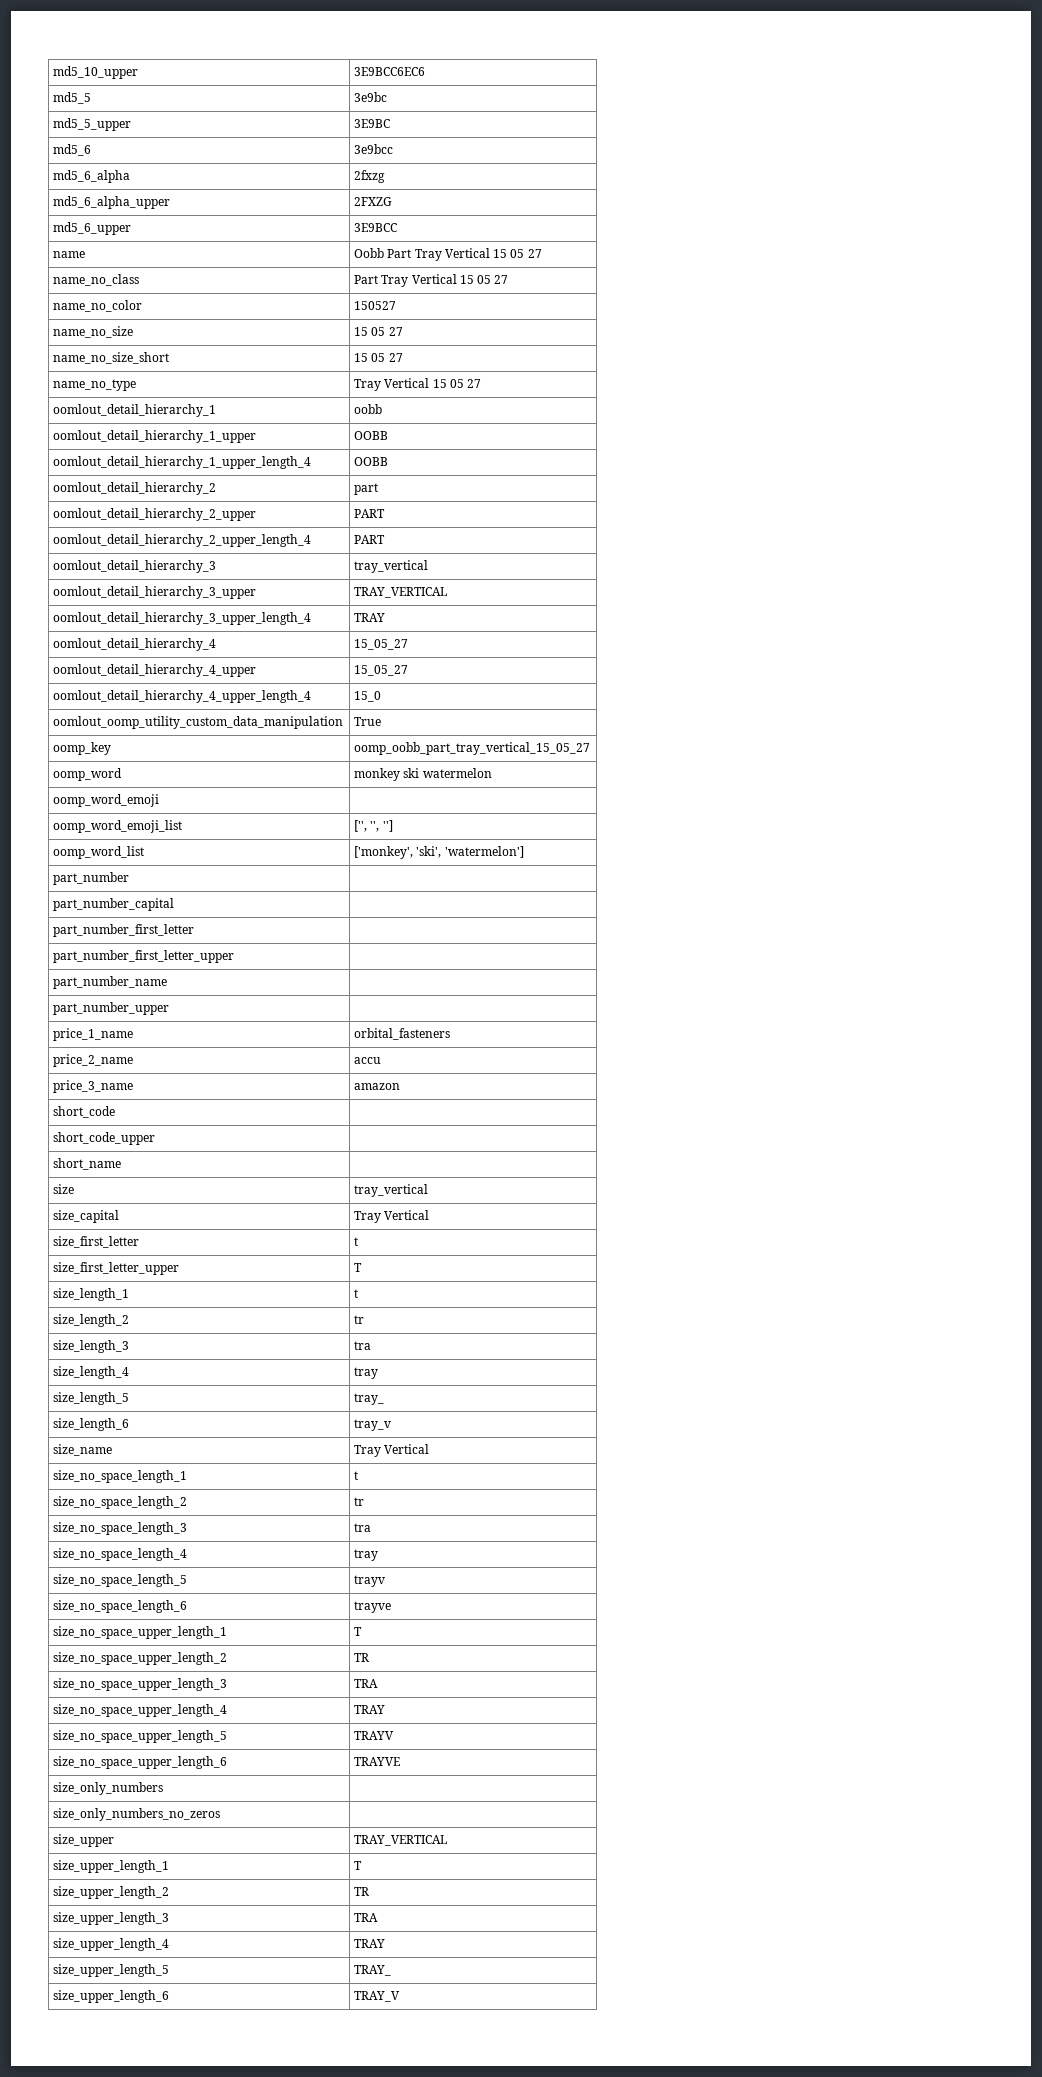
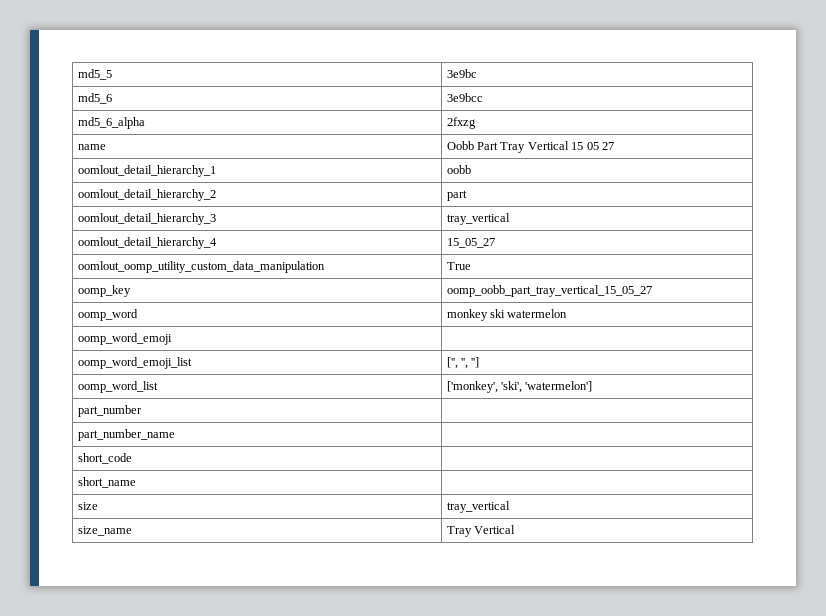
[53,66,139,79] [354,67,426,76] md5_10_upper | 3E9BCC6EC6 // -> (77, 74) none
[53,118,132,131] [354,119,391,128] // md5_5_upper | 3E9BC -> (477, 73) none
[53,196,171,209] [354,197,393,206] [53,222,132,235] [354,223,398,232] // md5_6_alpha_upper | 2FXZG // md5_6_upper | 3E9BCC -> (476, 123) none
[53,274,140,286] [354,274,509,287] [53,300,143,312] [354,301,397,310] [53,326,134,338] [354,327,403,336] [53,352,170,364] [354,353,403,362] [53,379,137,391] [354,378,482,391] [53,404,217,417] [354,404,383,414] [53,430,257,443] [354,431,389,440] [53,456,312,469] [354,457,389,466] [53,482,217,495] [354,483,379,495] [53,508,257,521] [354,509,386,518] [53,534,312,547] [354,535,386,544] [53,560,217,573] [354,560,429,573] [53,586,257,599] [354,587,448,598] [53,612,312,625] [354,613,386,622] [53,638,217,651] [354,639,409,650] [53,664,257,677] [354,665,409,676] [53,690,312,703] [354,691,382,702] name_no_class | Part Tray Vertical 15 05 27 // name_no_color | 150527 // name_no_size | 15 05 27 // name_no_size_short | 15 05 27 // name_no_type | Tray Vertical 15 05 27 // oomlout_detail_hierarchy_1 | oobb // oomlout_detail_hierarchy_1_upper | OOBB // oomlout_detail_hierarchy_1_upper_length_4 | OOBB // oomlout_detail_hierarchy_2 | part // oomlout_detail_hierarchy_2_upper | PART // oomlout_detail_hierarchy_2_upper_length_4 | PART // oomlout_detail_hierarchy_3 | tray_vertical // oomlout_detail_hierarchy_3_upper | TRAY_VERTICAL // oomlout_detail_hierarchy_3_upper_length_4 | TRAY // oomlout_detail_hierarchy_4 | 15_05_27 // oomlout_detail_hierarchy_4_upper | 15_05_27 // oomlout_detail_hierarchy_4_upper_length_4 | 15_0 -> [77,165,216,177] [446,165,471,174] [77,189,216,201] [446,190,467,201] [77,213,216,225] [446,213,510,225] [77,237,217,249] [446,238,495,248] oomlout_detail_hierarchy_1 | oobb // oomlout_detail_hierarchy_2 | part // oomlout_detail_hierarchy_3 | tray_vertical // oomlout_detail_hierarchy_4 | 15_05_27
[53,898,175,911] [53,924,195,937] [53,950,235,963] [53,976,168,989] [53,1002,170,1015] [53,1028,134,1041] [354,1028,451,1040] [53,1054,134,1067] [354,1057,382,1064] [53,1080,134,1093] [354,1083,401,1090] part_number_capital | // part_number_first_letter | // part_number_first_letter_upper | // part_number_name | // part_number_upper | // price_1_name | orbital_fasteners // price_2_name | accu // price_3_name | amazon -> [77,429,175,441] part_number_name |
[53,1132,156,1145] // short_code_upper | -> (132, 458) none
[53,1210,120,1223] [354,1210,430,1223] [53,1236,140,1248] [354,1237,359,1246] [53,1262,180,1275] [354,1263,363,1272] [53,1288,130,1301] [354,1289,359,1298] [53,1314,130,1327] [354,1315,365,1324] [53,1340,130,1353] [354,1341,372,1350] [53,1366,130,1379] [354,1367,379,1379] [53,1392,130,1405] [354,1393,385,1405] [53,1418,130,1431] [354,1419,392,1431] [53,1444,113,1456] [354,1444,430,1457] [53,1470,188,1483] [354,1471,359,1480] [53,1496,188,1509] [354,1497,365,1506] [53,1522,188,1535] [354,1523,372,1532] [53,1548,188,1561] [354,1549,379,1561] [53,1574,188,1587] [354,1575,386,1587] [53,1600,188,1613] [354,1601,392,1613] [53,1626,228,1639] [354,1627,363,1636] [53,1652,228,1665] [354,1653,370,1662] [53,1678,228,1691] [354,1679,379,1688] [53,1704,228,1717] [354,1705,386,1714] [53,1730,228,1743] [354,1731,395,1740] [53,1756,228,1769] [354,1757,401,1766] [53,1782,164,1795] [53,1808,221,1821] [53,1834,115,1847] [354,1835,448,1846] [53,1860,170,1873] [354,1861,363,1870] [53,1886,170,1899] [354,1887,370,1896] [53,1912,170,1925] [354,1913,379,1922] [53,1938,170,1951] [354,1939,386,1948] [53,1964,170,1977] [354,1965,392,1976] [53,1990,170,2003] [354,1991,401,2002] size_capital | Tray Vertical // size_first_letter | t // size_first_letter_upper | T // size_length_1 | t // size_length_2 | tr // size_length_3 | tra // size_length_4 | tray // size_length_5 | tray_ // size_length_6 | tray_v // size_name | Tray Vertical // size_no_space_length_1 | t // size_no_space_length_2 | tr // size_no_space_length_3 | tra // size_no_space_length_4 | tray // size_no_space_length_5 | trayv // size_no_space_length_6 | trayve // size_no_space_upper_length_1 | T // size_no_space_upper_length_2 | TR // size_no_space_upper_length_3 | TRA // size_no_space_upper_length_4 | TRAY // size_no_space_upper_length_5 | TRAYV // size_no_space_upper_length_6 | TRAYVE // size_only_numbers | // size_only_numbers_no_zeros | // size_upper | TRAY_VERTICAL // size_upper_length_1 | T // size_upper_length_2 | TR // size_upper_length_3 | TRA // size_upper_length_4 | TRAY // size_upper_length_5 | TRAY_ // size_upper_length_6 | TRAY_V -> [77,526,132,536] [446,525,516,537] size_name | Tray Vertical

